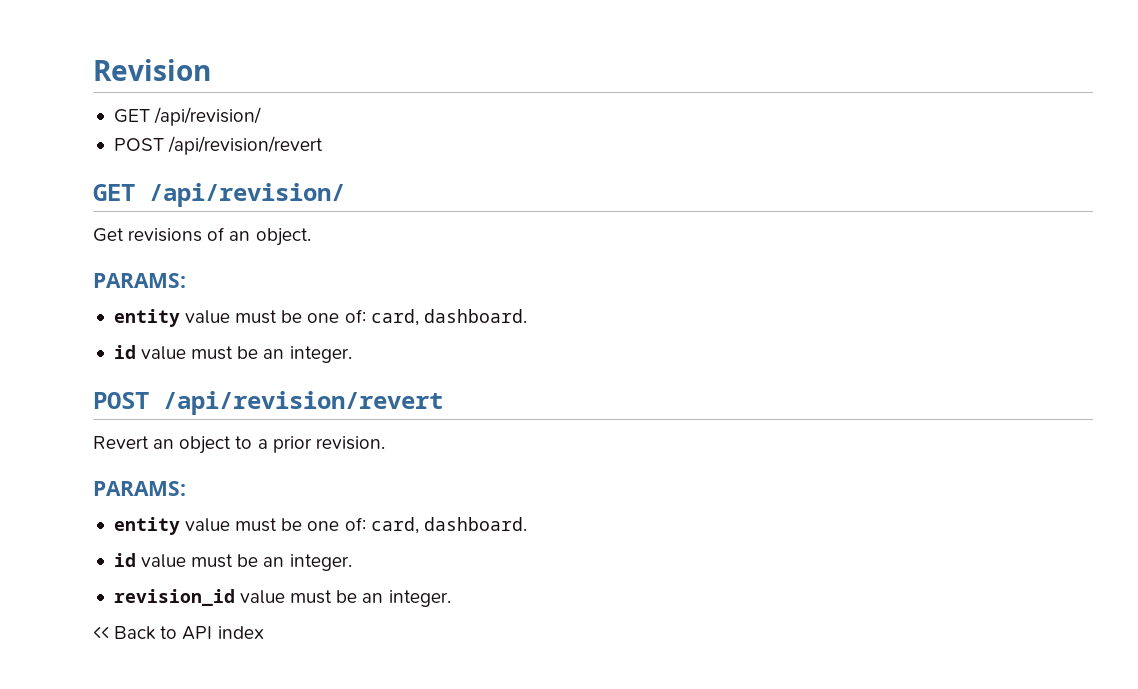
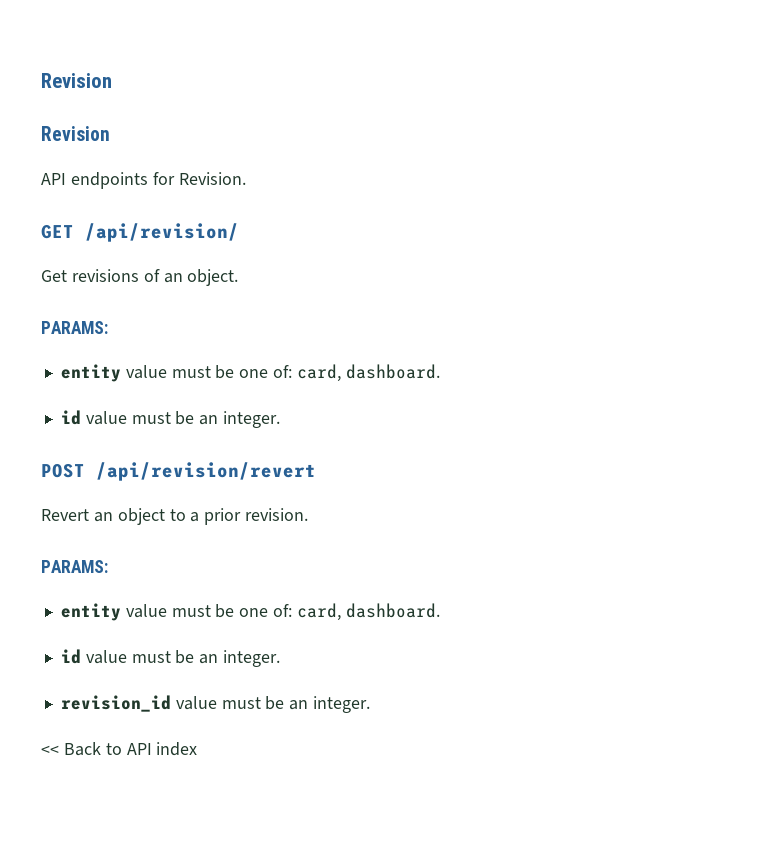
[93,59,211,81] [113,107,262,126] [113,136,324,155] Revision // GET /api/revision/ // POST /api/revision/revert -> [41,73,112,88] [41,126,110,141] [41,172,246,189] Revision // Revision // API endpoints for Revision.

